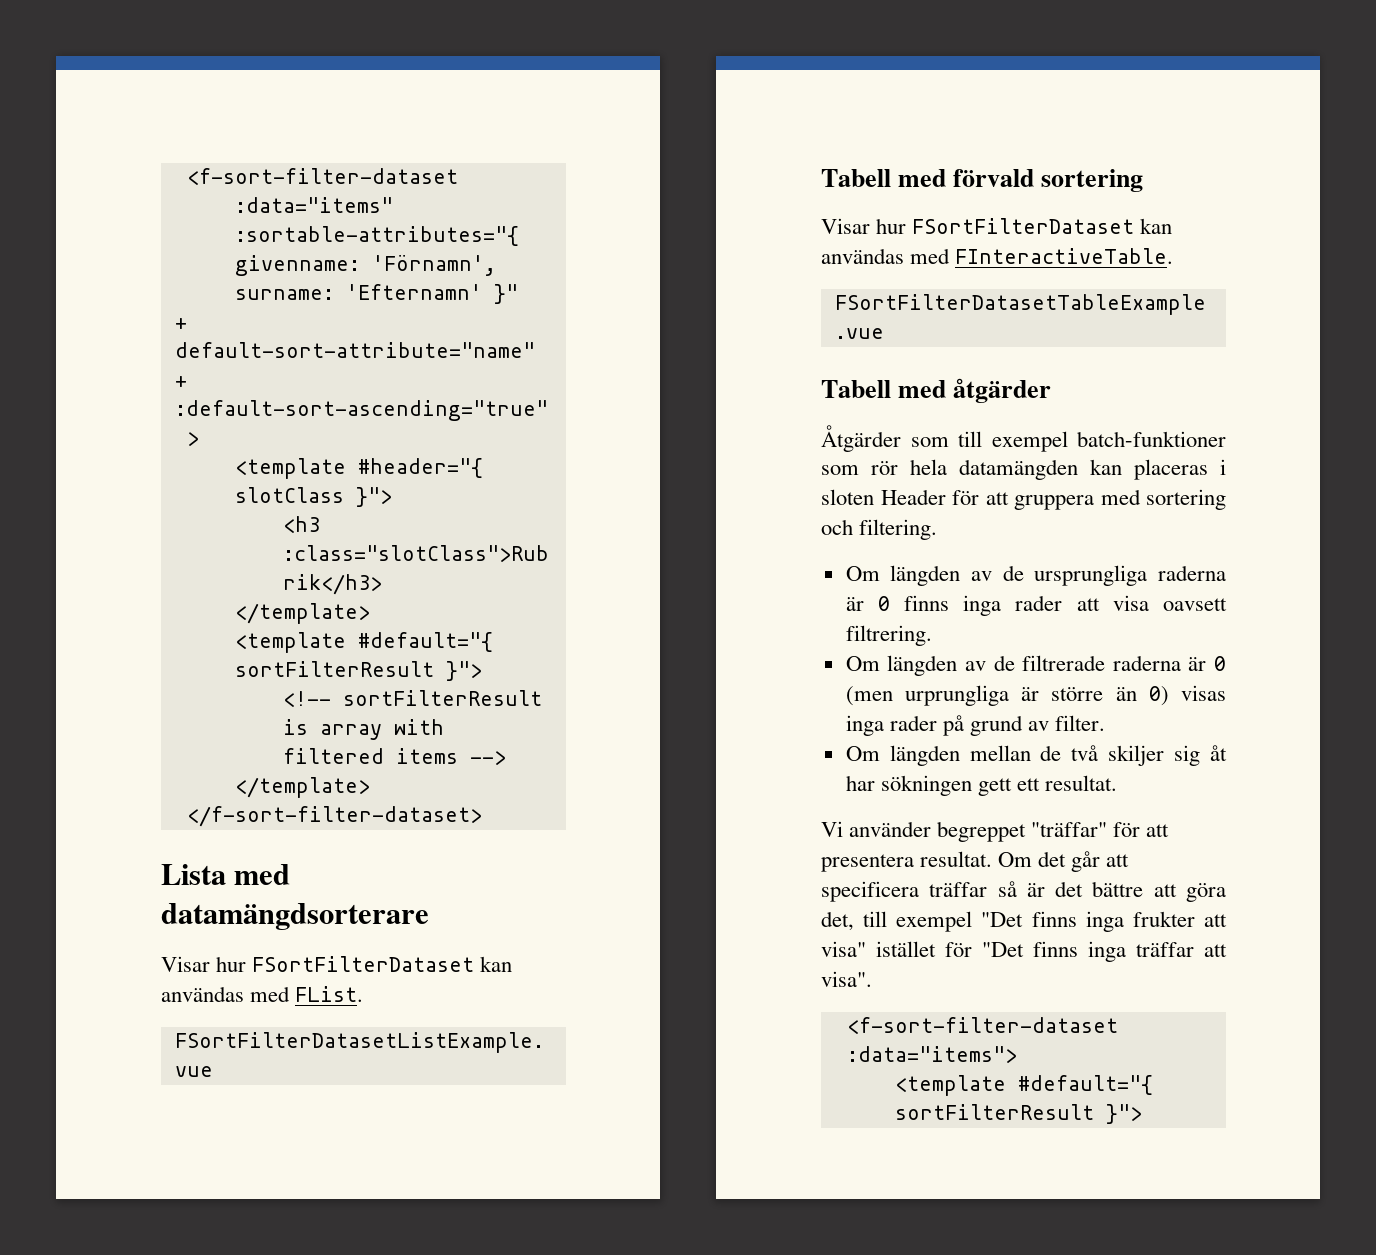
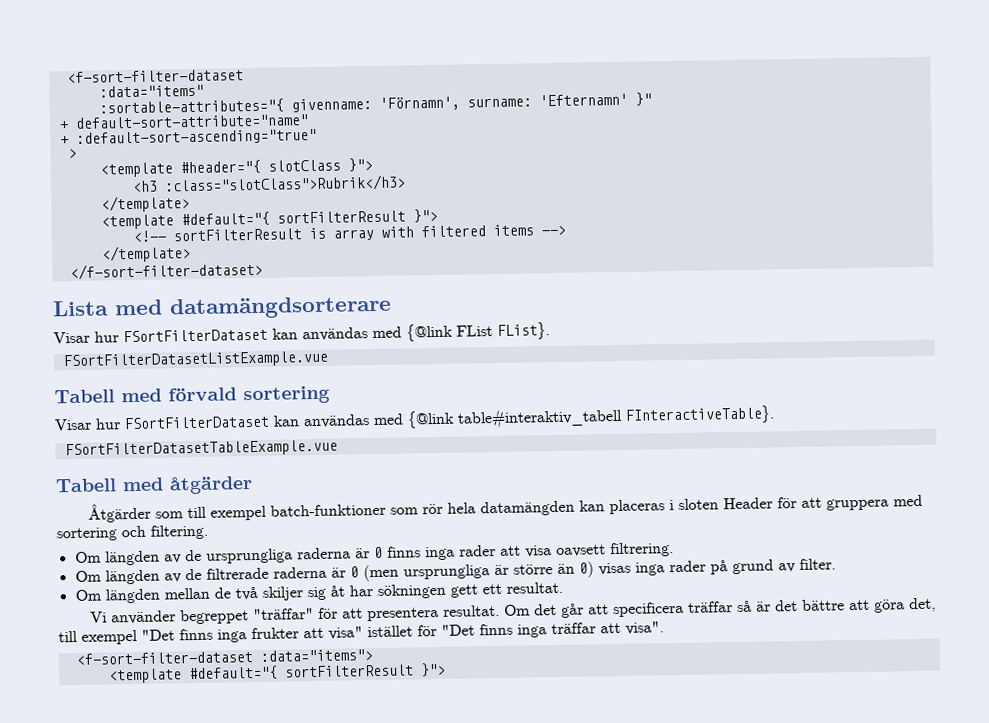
[295,986,364,1002] FList. -> [406,322,550,342] {@link FList FList}.
[955,248,1174,264] FInteractiveTable. -> [407,405,775,430] {@link table#interaktiv_tabell FInteractiveTable}.
[904,685,1009,706] urprungliga -> [402,564,490,580] ursprungliga

